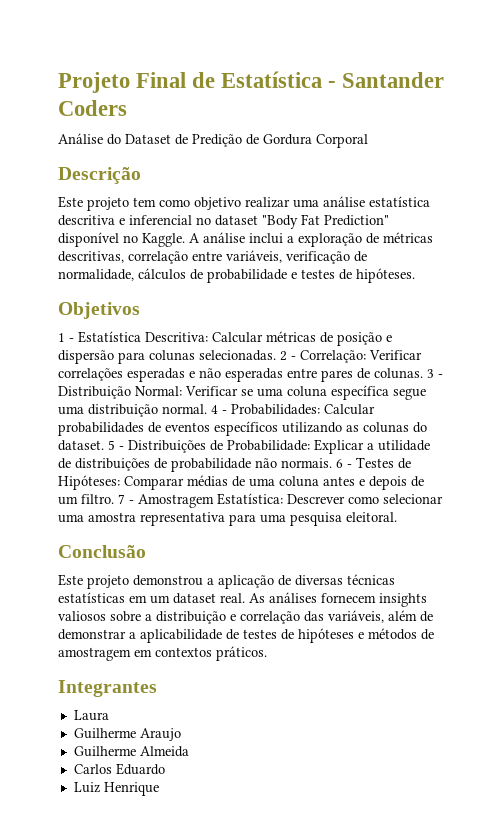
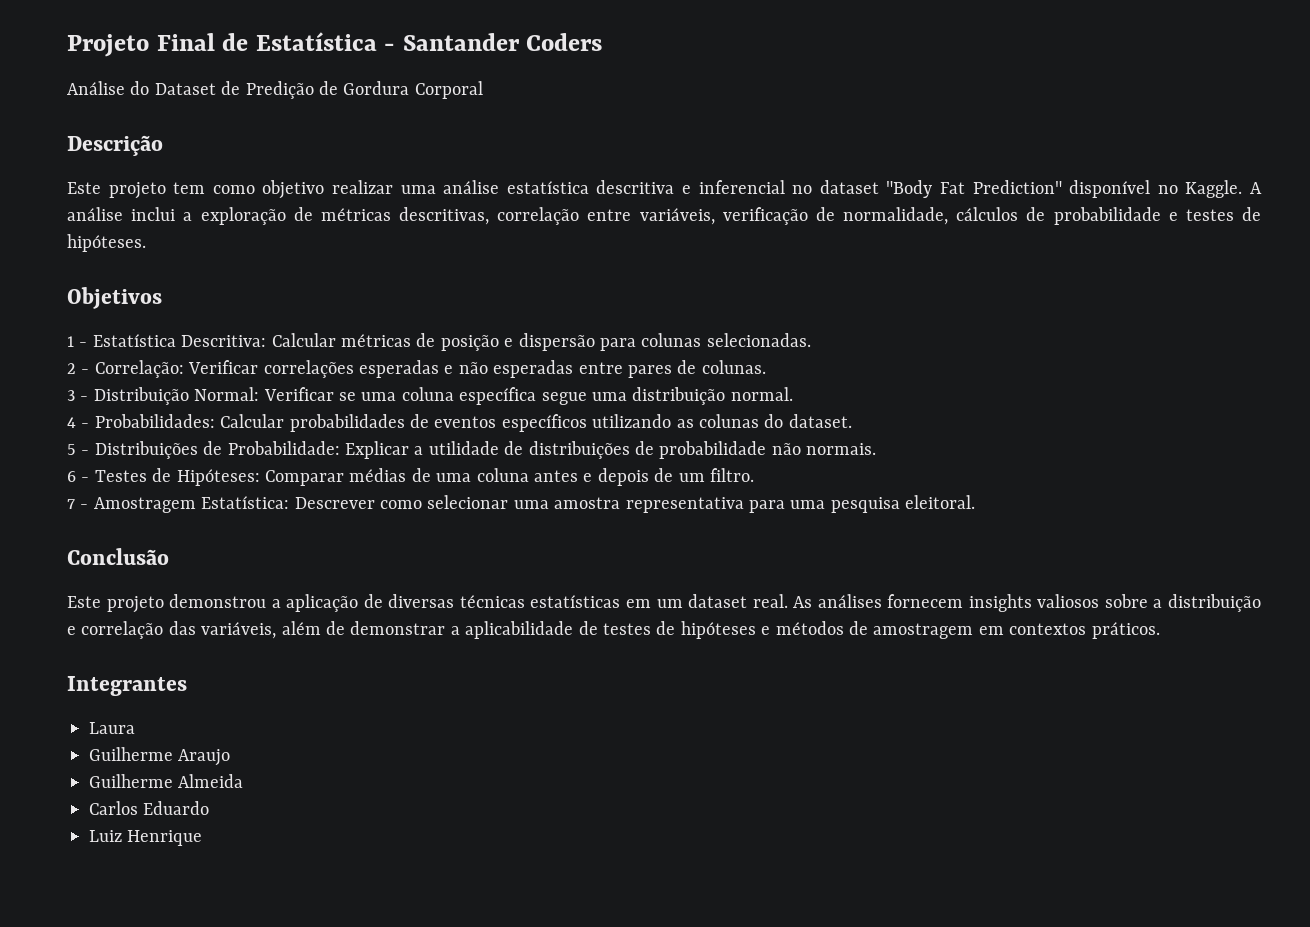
(276, 355) none -> (811, 340) //
(423, 373) none -> (766, 367) //
(207, 409) none -> (793, 394) //
(104, 445) none -> (852, 421) //
(332, 463) none -> (877, 449) //
(114, 499) none -> (754, 475) //

